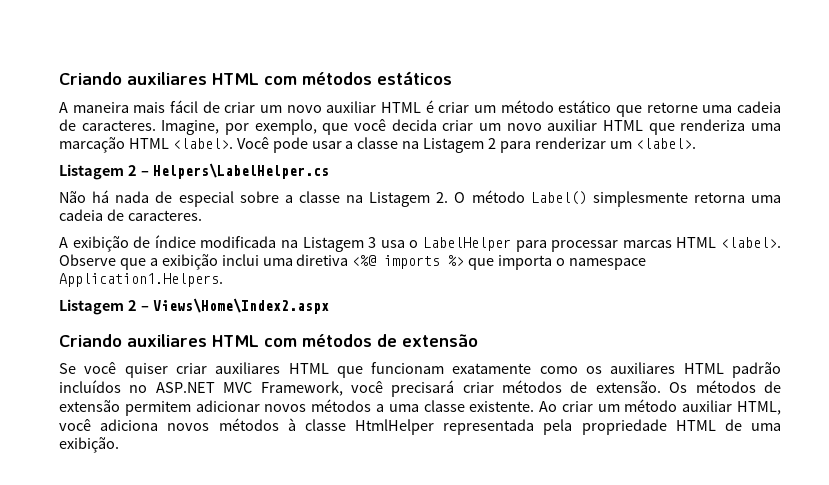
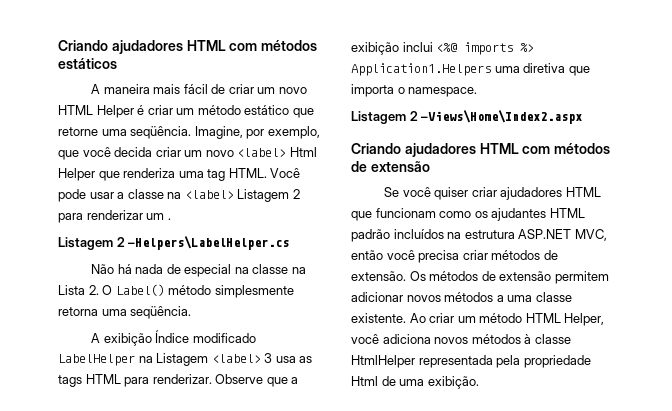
[59,72,207,85] Criando auxiliares -> [58,40,183,54] Criando ajudadores
[326,101,421,113] auxiliar HTML -> [58,105,134,118] HTML Helper
[737,101,781,113] [59,119,156,131] cadeia de caracteres. -> [130,126,192,139] seqüência.
[547,119,781,135] [59,137,233,153] auxiliar HTML que renderiza uma marcação HTML <label>. -> [237,147,317,157] [58,168,267,181] <label> Html Helper que renderiza uma tag HTML.
(420, 145) none -> [184,190,234,199] <label>
[635,138,696,149] [59,163,329,180] <label>. // Listagem 2 – Helpers\LabelHelper.cs -> [167,218,171,220] [58,236,290,250] . // Listagem 2 –Helpers\LabelHelper.cs
[239,191,431,207] sobre a classe na Listagem -> [234,264,306,274] [58,285,85,295] na classe na Lista
[471,190,587,205] método Label() -> [115,284,212,296] Label() método
[59,209,202,221] cadeia de caracteres. -> [130,306,192,319] seqüência.
[133,235,364,252] de índice modificada na Listagem -> [155,330,256,343] [58,353,261,366] Índice modificado LabelHelper na Listagem <label>
[409,237,782,252] o LabelHelper para processar marcas HTML <label>. -> [299,356,313,363] [58,374,212,387] as tags HTML para renderizar.
[262,254,349,266] uma diretiva -> (433, 47) none
(465, 260) none -> [351,63,566,76] Application1.Helpers uma diretiva
[569,258,647,270] [59,273,223,287] [59,298,329,315] [59,334,207,347] namespace Application1.Helpers. // Listagem 2 – Views\Home\Index2.aspx // Criando auxiliares -> [408,87,478,97] [351,110,583,124] [351,143,476,157] namespace. // Listagem 2 –Views\Home\Index2.aspx // Criando ajudadores
[215,362,281,374] auxiliares -> [500,187,563,200] ajudadores
[452,363,532,374] exatamente -> (436, 213) none
[610,362,676,374] auxiliares -> [491,208,547,221] ajudantes
[129,380,455,397] no ASP.NET MVC Framework, você precisará -> [447,229,607,241] [351,250,460,263] na estrutura ASP.NET MVC, então você precisa
[682,400,782,415] auxiliar HTML, -> [525,313,605,326] HTML Helper,
[675,420,716,431] HTML -> [351,376,378,386] Html

